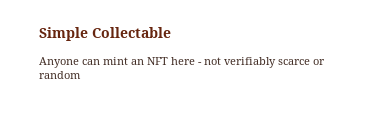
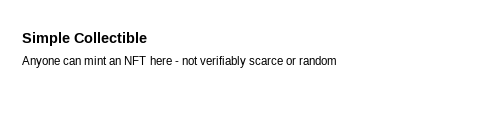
[92,27,171,38] Collectable -> [74,32,147,43] Collectible

